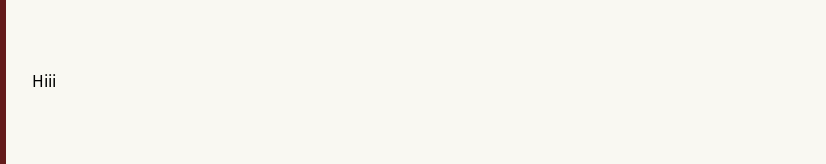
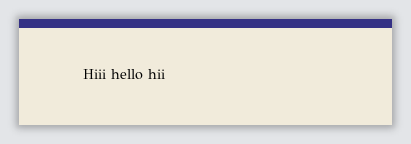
(56, 80) none -> [111,69,165,80] hello hii

